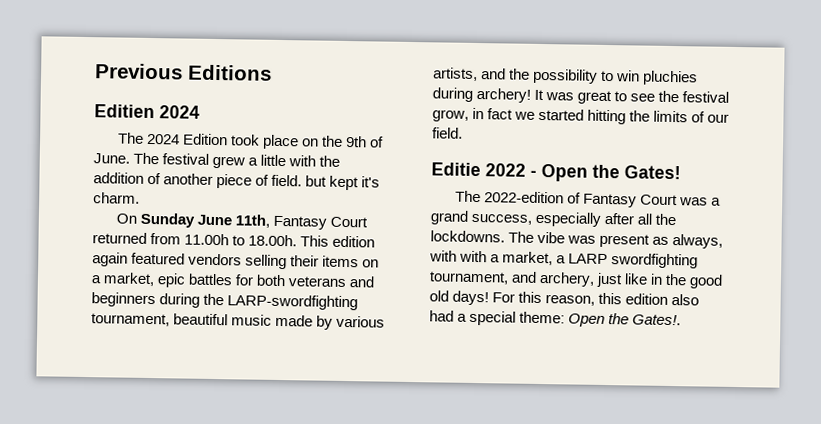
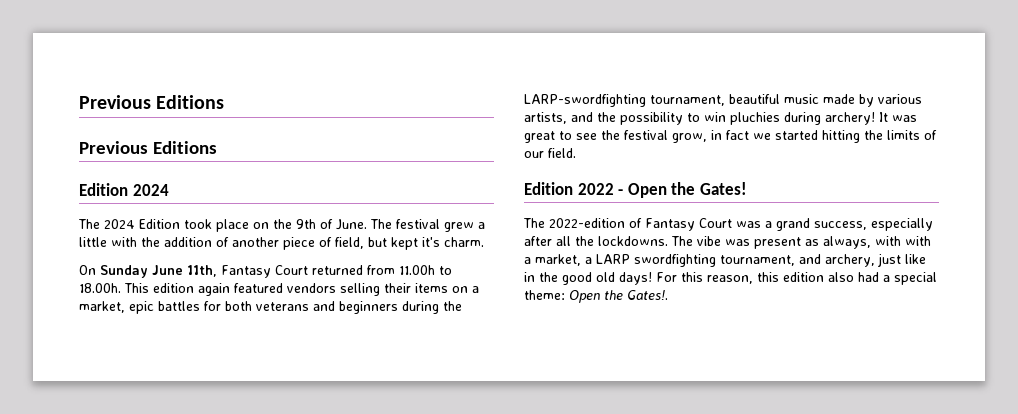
[95,63,272,81] [94,104,155,119] Previous Editions // Editien -> [79,95,225,109] [79,141,217,154] [79,183,128,196] Previous Editions // Previous Editions // Edition
[271,174,303,187] field. -> [335,237,364,249] field,
[431,162,481,177] Editie -> [524,182,573,195] Edition

